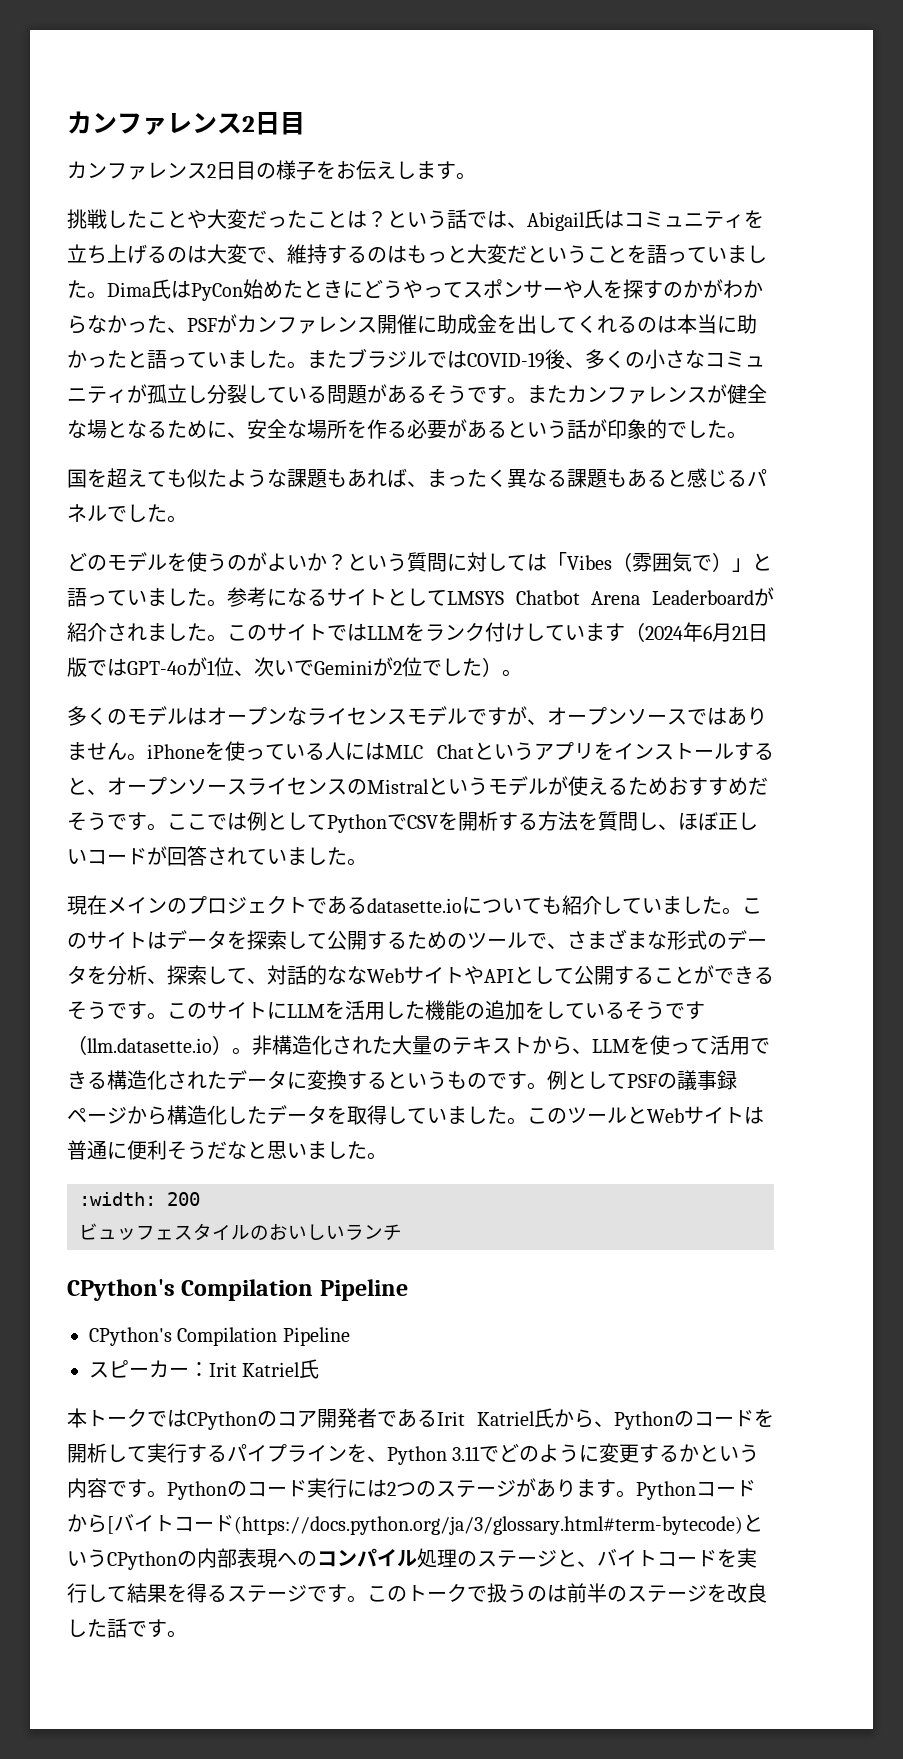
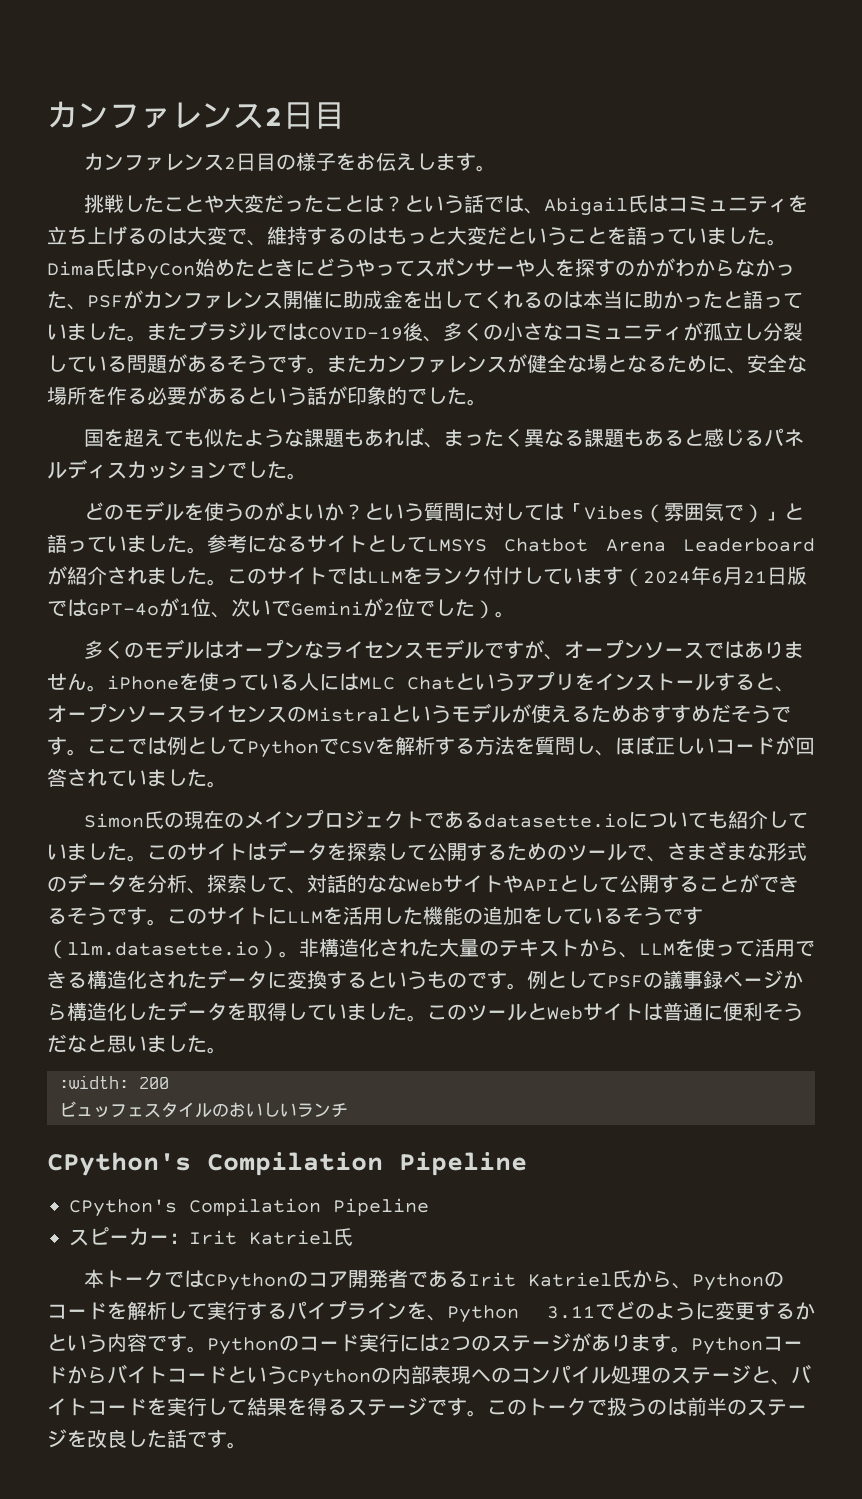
(107, 513) none -> [67,459,227,479] ディスカッション
[458,812,478,831] 開 -> [395,736,415,755] 解
[67,895,187,915] 現在メインの -> [84,810,305,829] Simon氏の現在のメイン
[67,1444,87,1463] 開 -> [127,1301,147,1320] 解
[107,1514,743,1535] [バイトコード(https://docs.python.org/ja/3/glossary.html#term-bytecode) -> [107,1364,227,1384] バイトコード

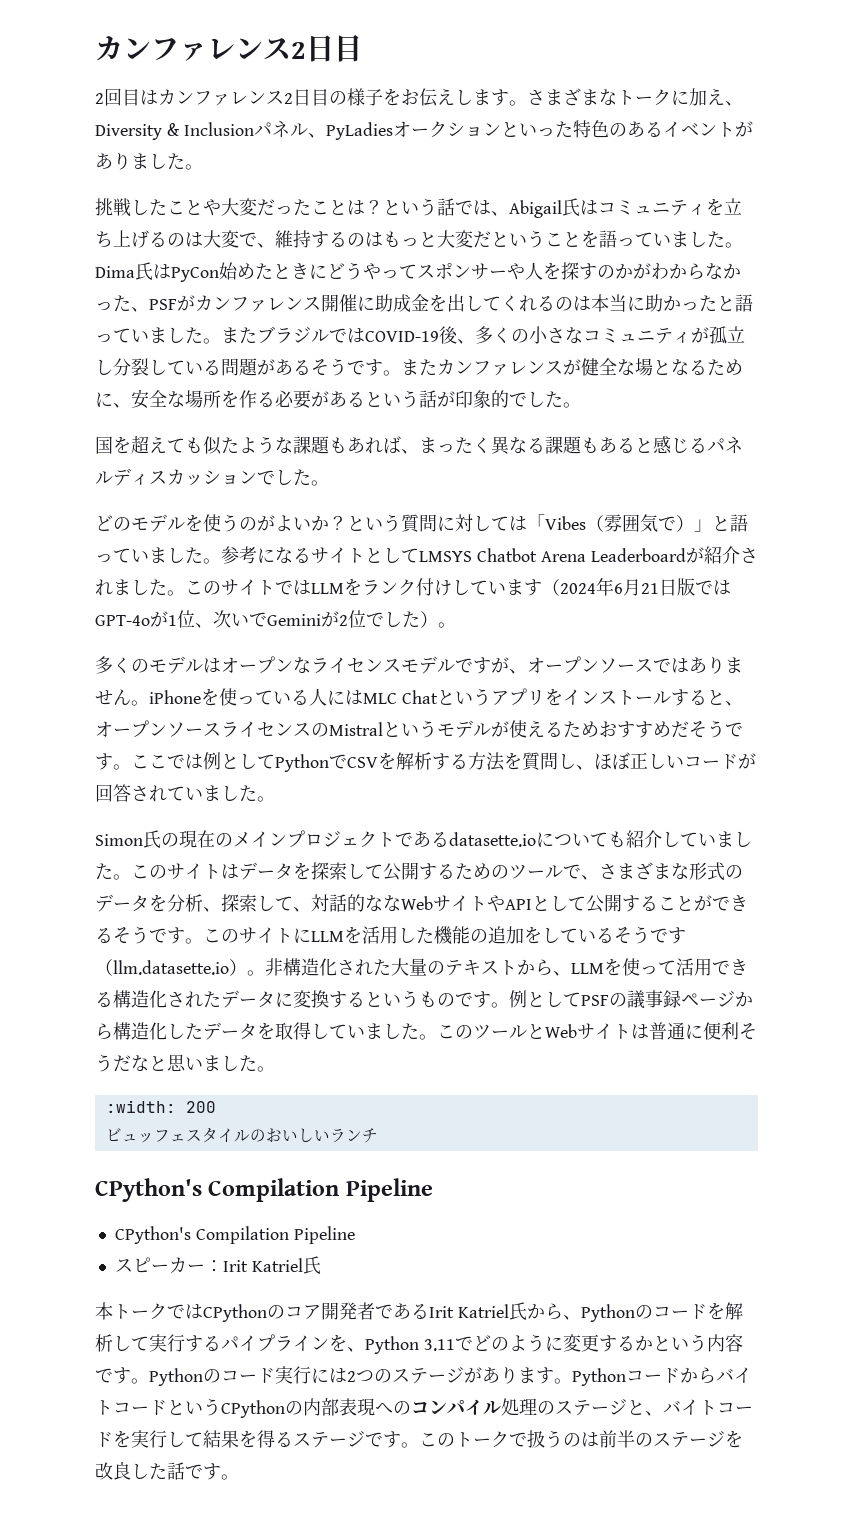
(345, 115) none -> [95,88,158,106] 2回目は
(497, 168) none -> [527,88,743,106] [95,120,753,140] [95,152,203,170] さまざまなトークに加え、Diversity & Inclusionパネル、PyLadiesオークションといった特色のあるイベントがありました。

